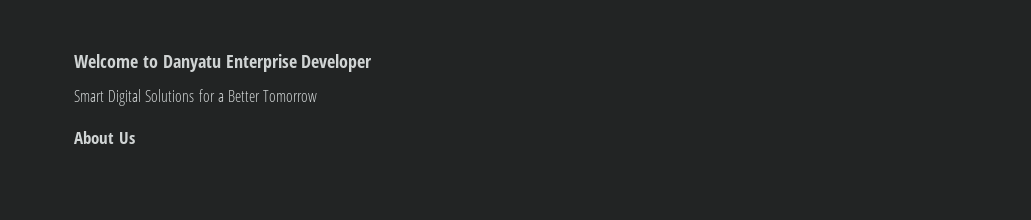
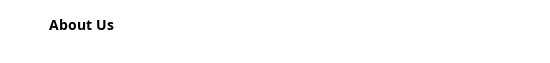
[74,54,373,72] [74,89,318,106] Welcome to Danyatu Enterprise Developer // Smart Digital Solutions for a Better Tomorrow // -> (49, 24) none

